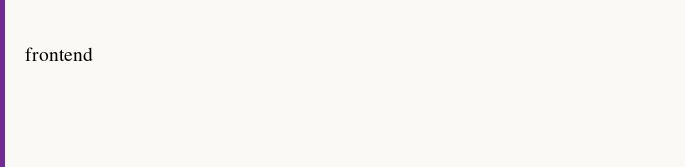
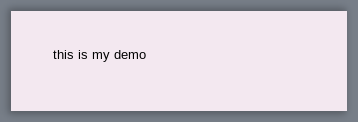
[25,47,93,61] frontend -> [53,50,146,62] this is my demo

